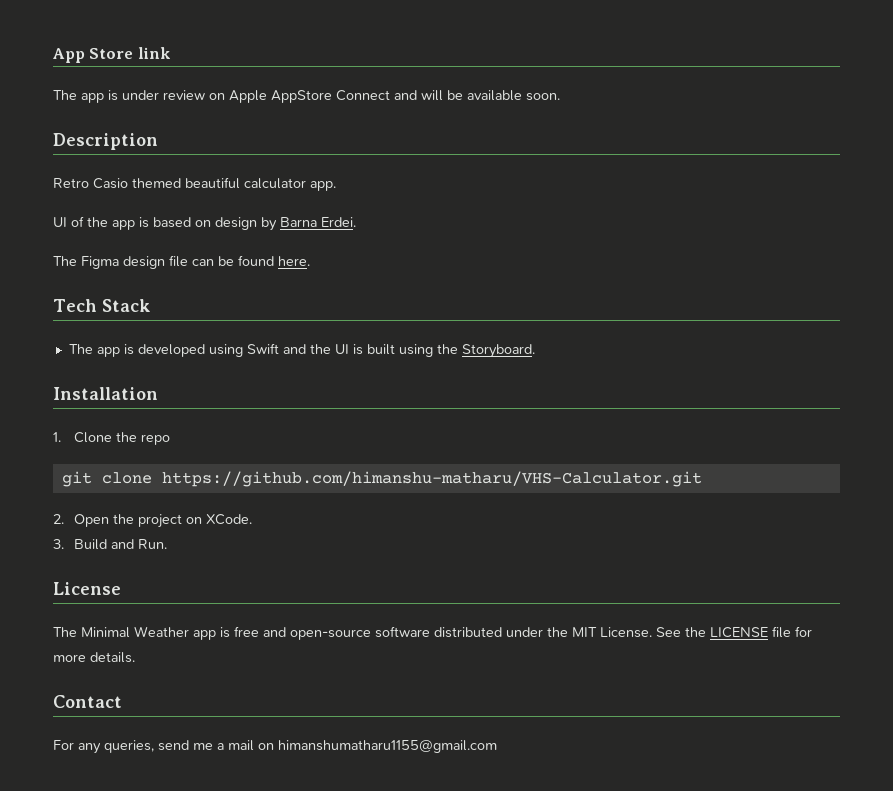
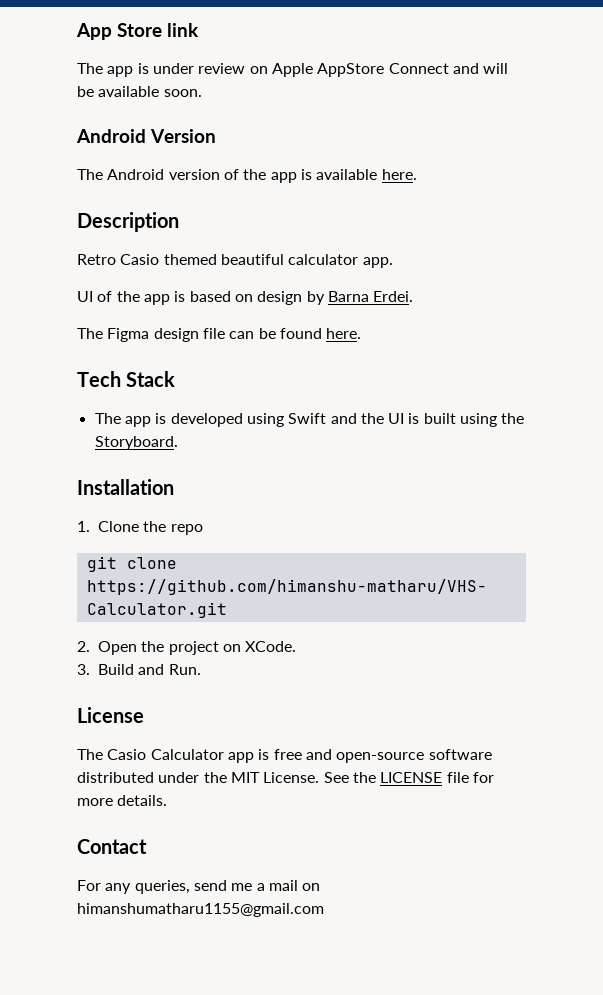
(560, 97) none -> [76,129,216,143] [77,169,417,183] // Android Version // The Android version of the app is available here.
[81,626,189,638] Minimal Weather -> [107,749,224,760] Casio Calculator

